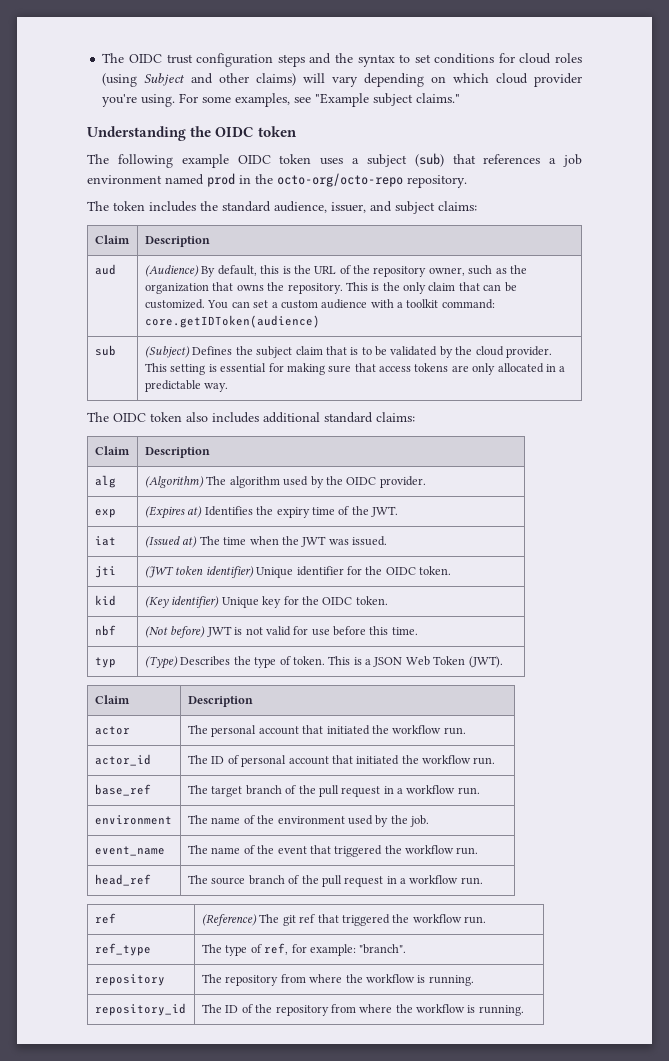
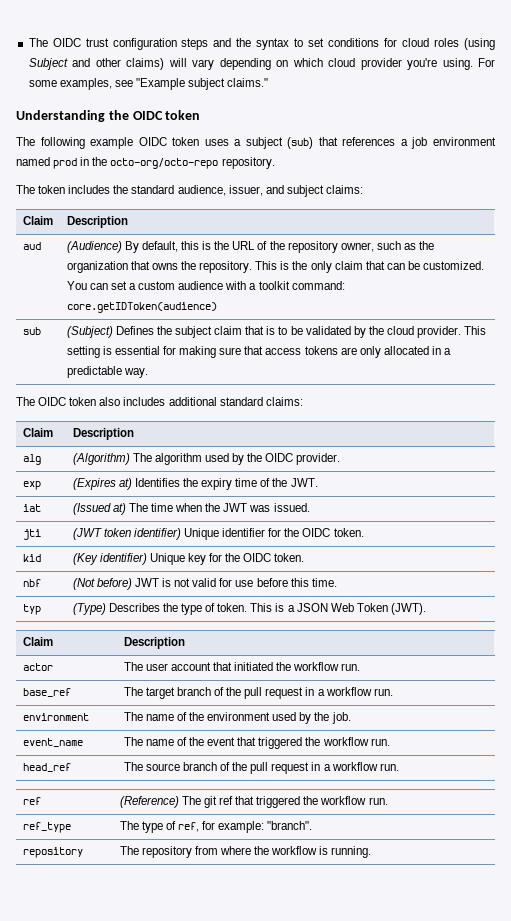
[211,725,466,737] [94,754,151,766] [187,755,287,767] personal account that initiated the workflow run. // actor_id | The ID of personal -> [145,663,168,671] user
[94,1003,186,1016] [201,1004,524,1016] // repository_id | The ID of the repository from where the workflow is running. -> (372, 852) none

